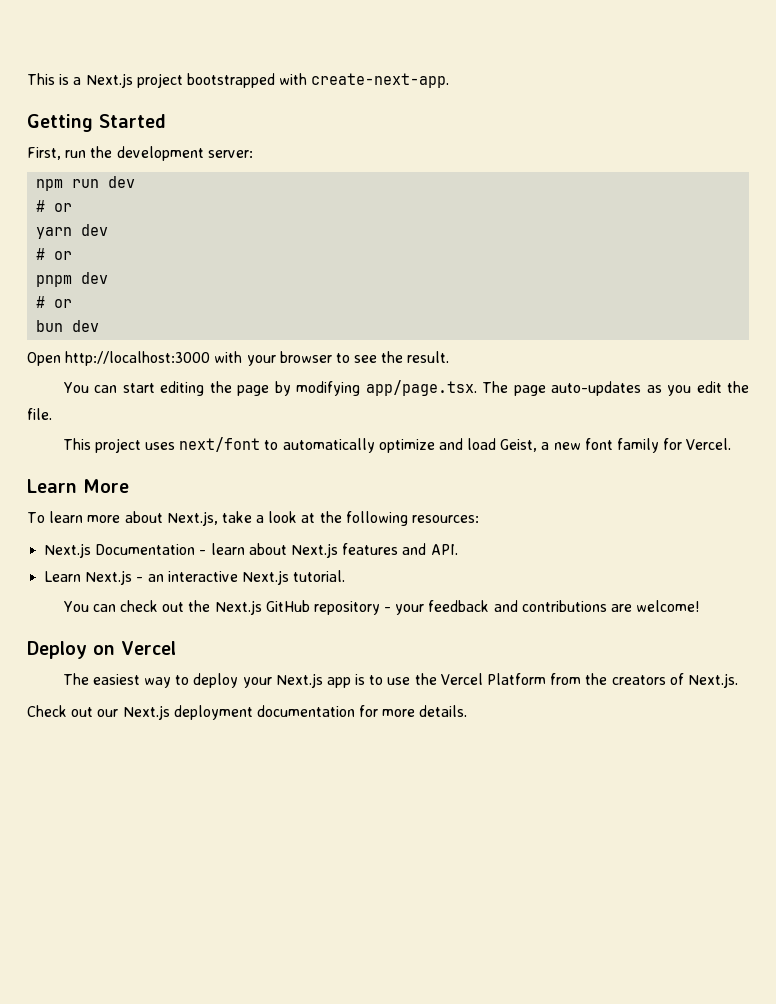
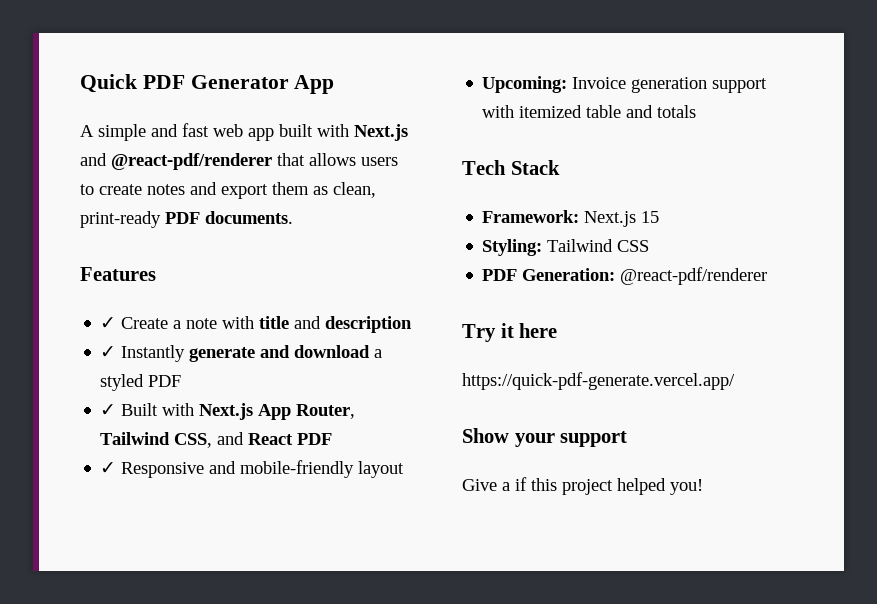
[27,73,450,88] [27,114,166,132] [27,146,253,161] [36,176,136,191] [36,200,73,212] [36,224,109,239] [36,248,73,260] [36,272,109,287] [36,296,73,308] [36,320,100,332] [27,351,450,366] [62,380,750,396] [27,408,52,420] [62,437,732,453] [27,479,129,493] [27,511,480,526] [44,543,458,558] [44,570,346,585] [62,600,700,615] [27,641,176,659] [62,673,738,688] [27,705,468,720] This is a Next.js project bootstrapped with create-next-app. // Getting Started // First, run the development server: // npm run dev // # or // yarn dev // # or // pnpm dev // # or // bun dev // Open http://localhost:3000 with your browser to see the result. // You can start editing the page by modifying app/page.tsx. The page auto-updates as you edit the file. // This project uses next/font to automatically optimize and load Geist, a new font family for Vercel. // Learn More // To learn more about Next.js, take a look at the following resources: // Next.js Documentation - learn about Next.js features and API. // Learn Next.js - an interactive Next.js tutorial. // You can check out the Next.js GitHub repository - your feedback and contributions are welcome! // Deploy on Vercel // The easiest way to deploy your Next.js app is to use the Vercel Platform from the creators of Next.js. // Check out our Next.js deployment documentation for more details. -> [80,74,335,94] [80,123,408,141] [80,153,398,170] [80,182,376,199] [80,211,293,228] [80,267,156,281] [100,316,413,333] [100,345,383,362] [100,374,182,391] [100,403,356,420] [100,432,333,448] [100,460,405,478] [482,76,768,93] [482,105,697,118] [462,160,560,175] [482,210,660,227] [482,239,650,256] [482,267,768,285] [462,323,558,342] [462,372,735,390] [462,428,628,447] [462,477,703,495] Quick PDF Generator App // A simple and fast web app built with Next.js and @react-pdf/renderer that allows users to create notes and export them as clean, print-ready PDF documents. // Features // ✓ Create a note with title and description // ✓ Instantly generate and download a styled PDF // ✓ Built with Next.js App Router, Tailwind CSS, and React PDF // ✓ Responsive and mobile-friendly layout // Upcoming: Invoice generation support with itemized table and totals // Tech Stack // Framework: Next.js 15 // Styling: Tailwind CSS // PDF Generation: @react-pdf/renderer // Try it here // https://quick-pdf-generate.vercel.app/ // Show your support // Give a if this project helped you!

